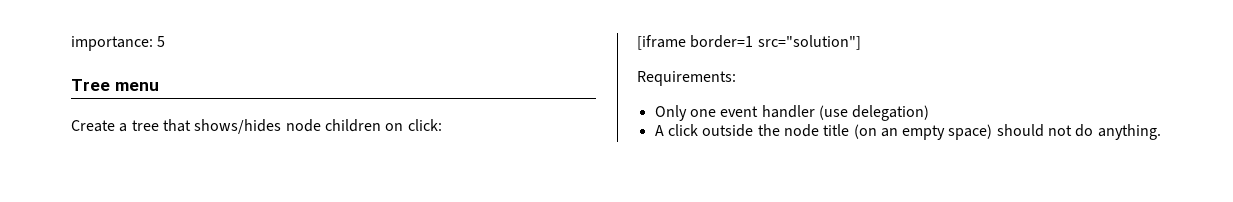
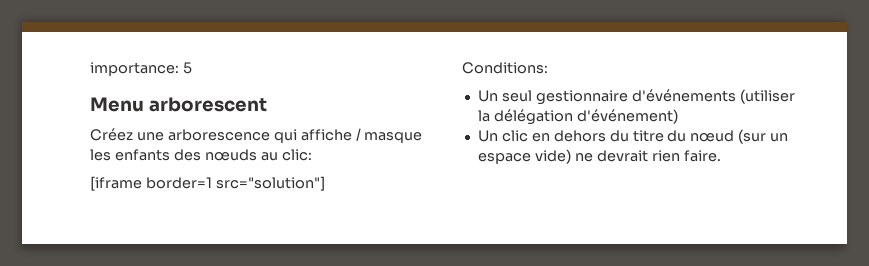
[71,79,159,91] [71,119,442,134] [637,35,861,50] [637,71,736,86] [654,105,930,121] [654,124,1161,140] Tree menu // Create a tree that shows/hides node children on click: // [iframe border=1 src="solution"] // Requirements: // Only one event handler (use delegation) // A click outside the node title (on an empty space) should not do anything. -> [90,97,267,112] [90,128,423,143] [90,149,312,161] [90,176,325,191] [462,62,548,74] [477,89,795,105] [477,109,678,125] [477,129,789,144] [477,149,721,164] Menu arborescent // Créez une arborescence qui affiche / masque les enfants des nœuds au clic: // [iframe border=1 src="solution"] // Conditions: // Un seul gestionnaire d'événements (utiliser la délégation d'événement) // Un clic en dehors du titre du nœud (sur un espace vide) ne devrait rien faire.

